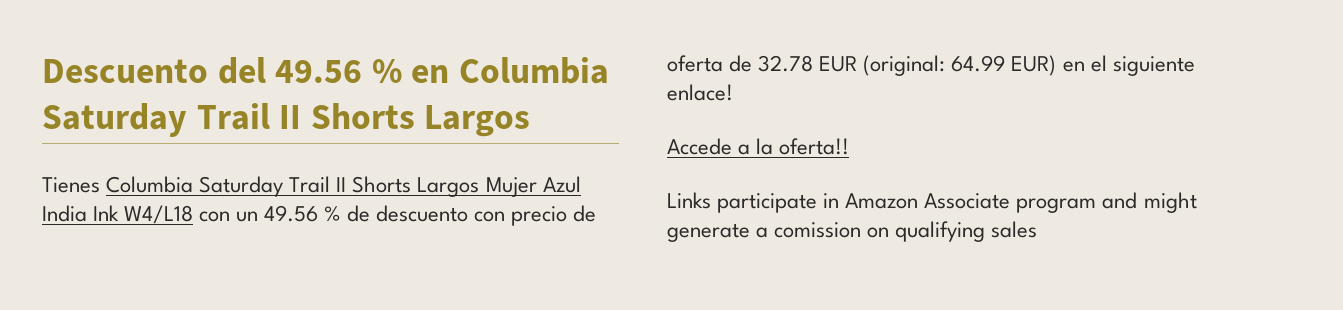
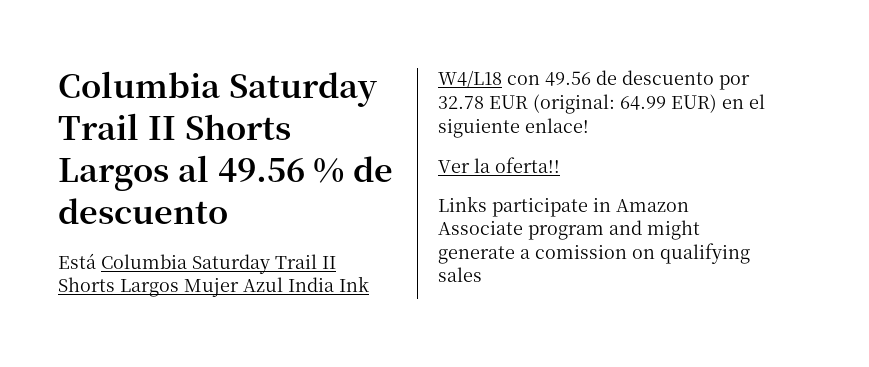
[42,57,609,84] [42,103,531,137] [42,177,100,193] Descuento del 49.56 % en Columbia Saturday Trail II Shorts Largos // Tienes -> [58,71,377,107] [58,113,291,140] [58,155,394,191] [58,198,228,224] [58,253,96,269] Columbia Saturday Trail II Shorts Largos al 49.56 % de descuento // Está
[236,205,596,226] [667,55,753,72] un 49.56 % de descuento con precio de oferta de -> [545,70,750,90] 49.56 de descuento por
[667,138,751,155] Accede a -> [438,160,470,173] Ver

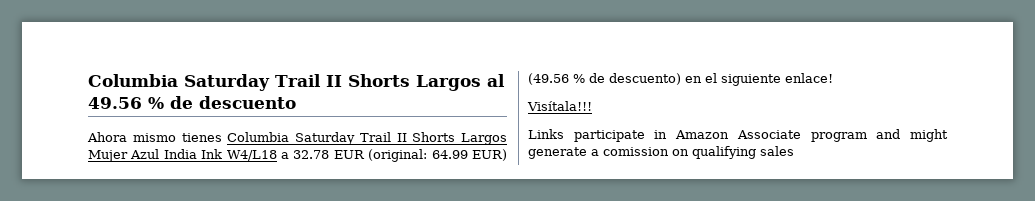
[58,253,96,269] Está -> [87,132,222,142] Ahora mismo tienes
[507,70,750,90] con 49.56 de descuento por -> [281,152,289,159] a
(717, 103) none -> [528,73,681,85] (49.56 % de descuento)
[438,157,560,173] Ver la oferta!! -> [527,101,592,111] Visítala!!!

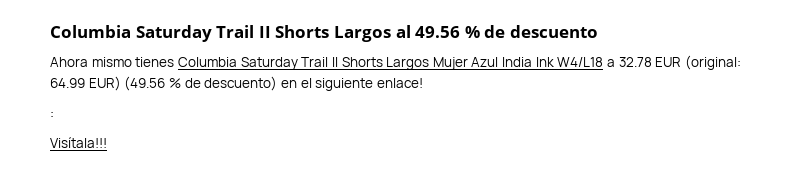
(833, 78) none -> [50,111,54,118] // :
[528,129,948,142] [528,146,794,159] // Links participate in Amazon Associate program and might generate a comission on qualifying sales -> (107, 142) none

